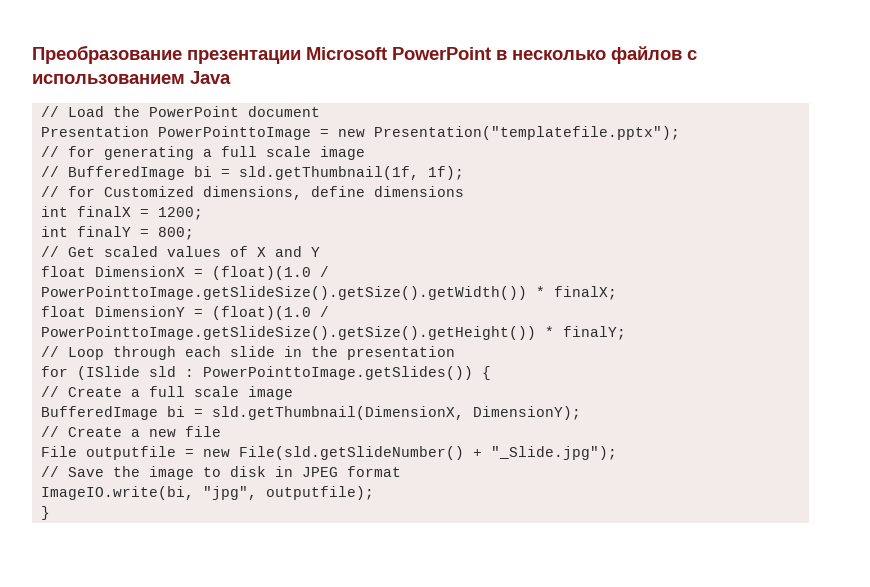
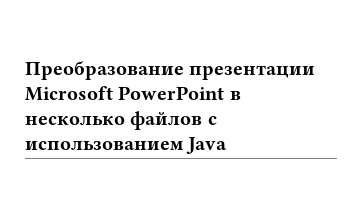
[40,106,320,117] [40,126,680,140] [40,146,365,160] [40,166,464,180] [40,186,464,200] [40,206,203,220] [40,226,194,240] [40,246,320,257] [40,266,329,280] [40,286,617,300] [40,306,329,320] [40,326,626,340] [40,346,455,360] [40,366,491,380] [40,386,293,400] [40,406,581,420] [40,426,221,437] [40,446,617,460] [40,466,401,480] [40,486,374,500] [40,506,50,520] // // Load the PowerPoint document // Presentation PowerPointtoImage = new Presentation("templatefile.pptx"); // // for generating a full scale image // // BufferedImage bi = sld.getThumbnail(1f, 1f); // // for Customized dimensions, define dimensions // int finalX = 1200; // int finalY = 800; // // Get scaled values of X and Y // float DimensionX = (float)(1.0 / PowerPointtoImage.getSlideSize().getSize().getWidth()) * finalX; // float DimensionY = (float)(1.0 / PowerPointtoImage.getSlideSize().getSize().getHeight()) * finalY; // // Loop through each slide in the presentation // for (ISlide sld : PowerPointtoImage.getSlides()) { // // Create a full scale image // BufferedImage bi = sld.getThumbnail(DimensionX, DimensionY); // // Create a new file // File outputfile = new File(sld.getSlideNumber() + "_Slide.jpg"); // // Save the image to disk in JPEG format // ImageIO.write(bi, "jpg", outputfile); // } -> (228, 145) none

